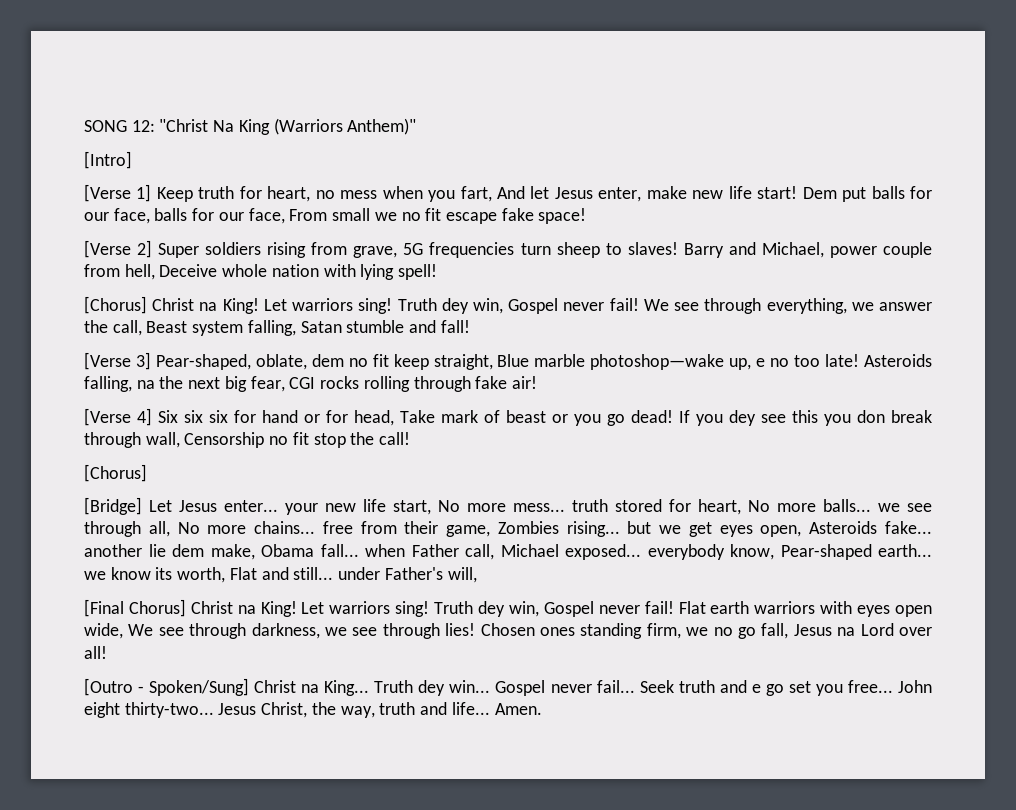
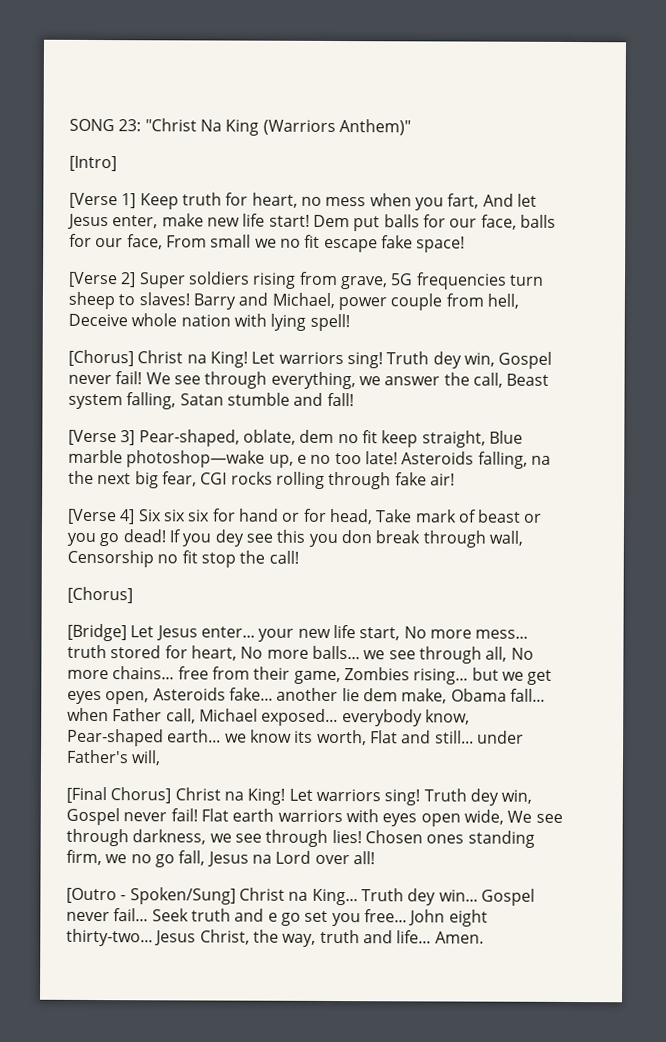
[131,120,155,132] 12: -> [118,119,142,132] 23:

